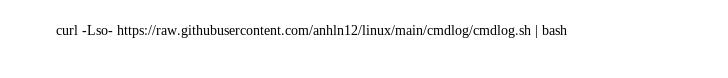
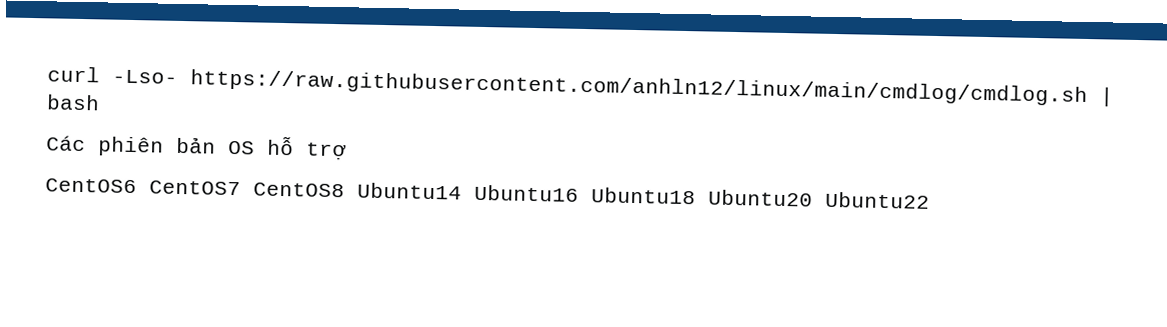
(567, 30) none -> [46,135,347,161] [45,178,930,209] // Các phiên bản OS hỗ trợ // CentOS6 CentOS7 CentOS8 Ubuntu14 Ubuntu16 Ubuntu18 Ubuntu20 Ubuntu22

